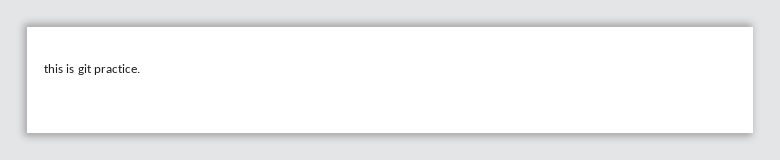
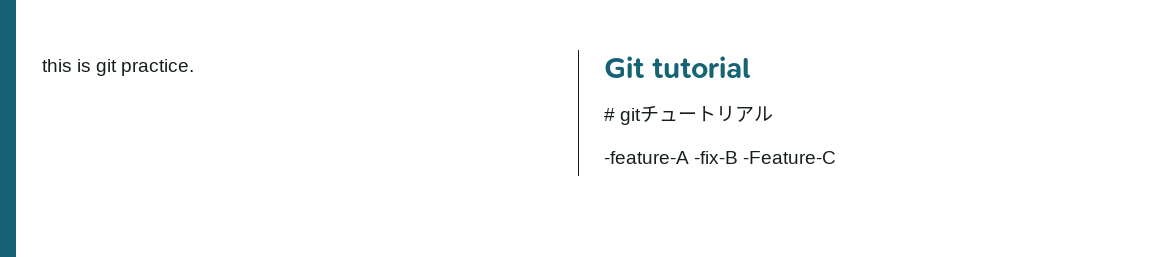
(141, 69) none -> [604,56,751,78] [604,105,774,125] [604,151,837,164] // Git tutorial // # gitチュートリアル // -feature-A -fix-B -Feature-C

